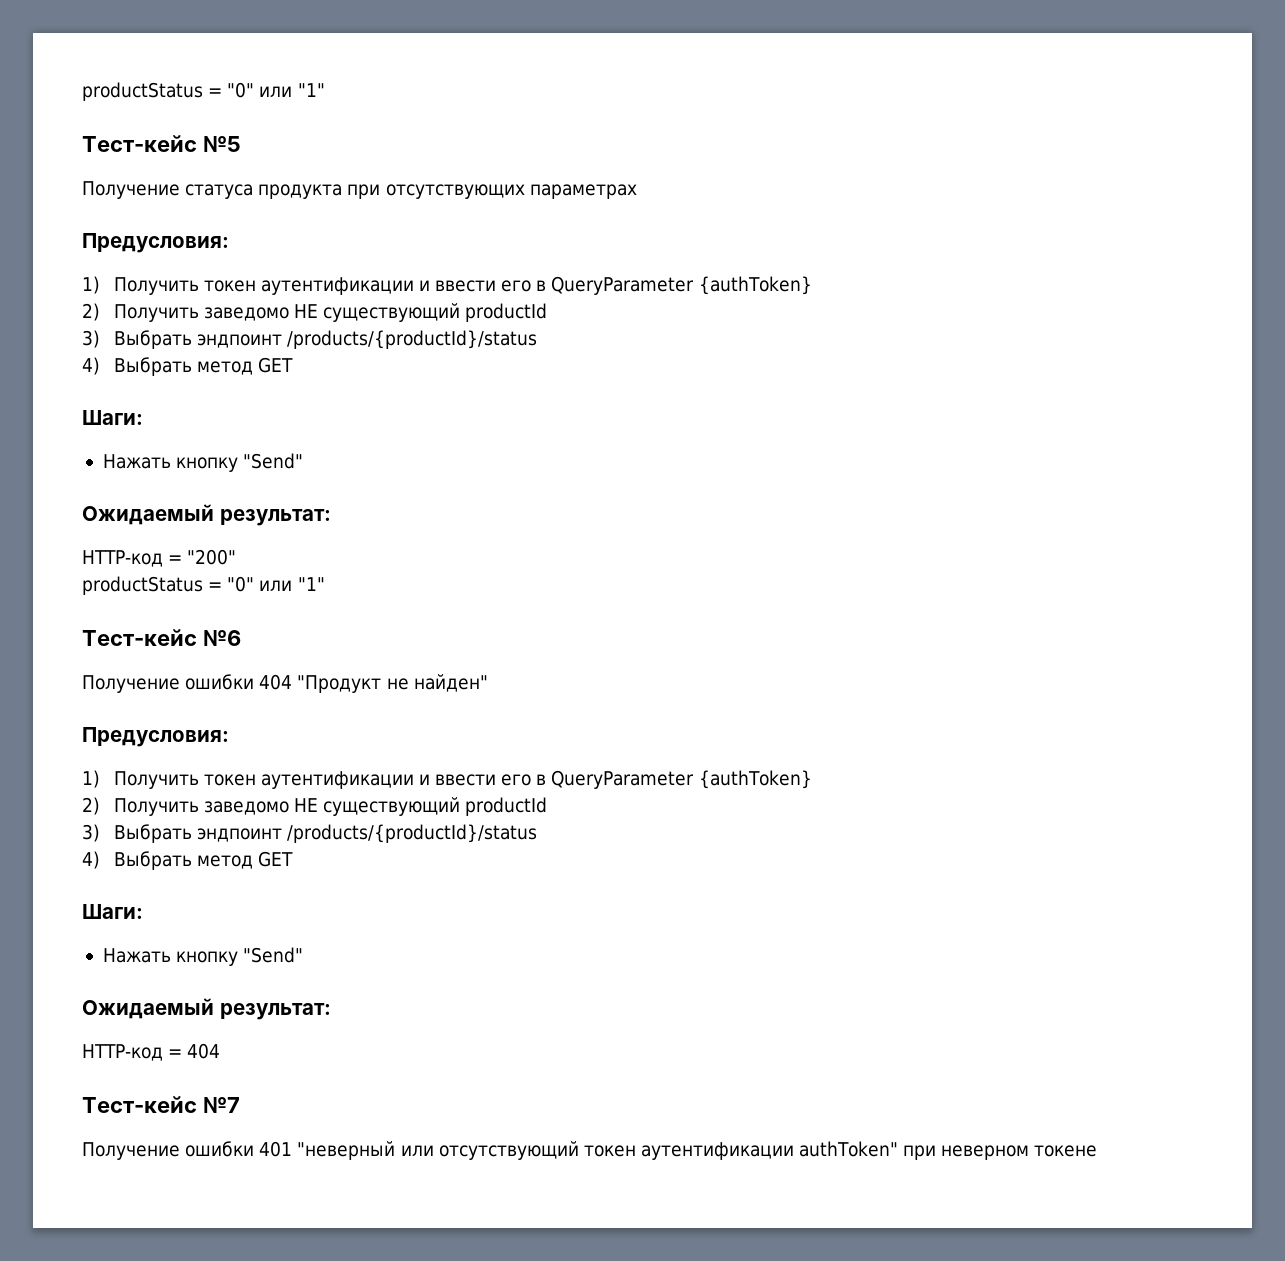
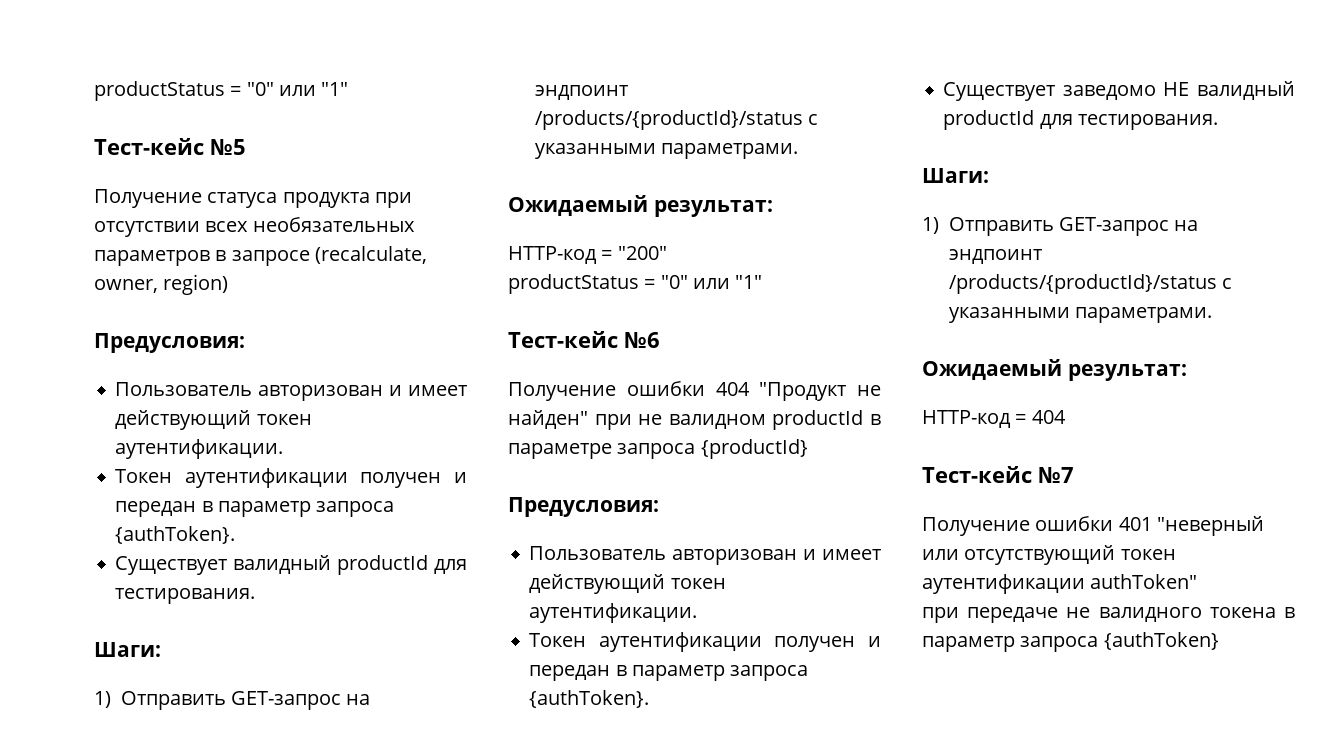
[385,184,637,199] [82,233,229,253] [82,276,812,295] [82,303,548,322] [82,330,537,349] [82,357,293,376] [82,410,143,425] [102,453,304,472] отсутствующих параметрах // Предусловия: // 1) Получить токен аутентификации и ввести его в QueryParameter {authToken} // 2) Получить заведомо НЕ существующий productId // 3) Выбрать эндпоинт /products/{productId}/status // 4) Выбрать метод GET // Шаги: // Нажать кнопку "Send" -> [94,217,415,237] [94,246,427,266] [94,274,229,295] [94,333,245,353] [115,382,468,401] [115,410,312,430] [115,439,284,459] [115,468,468,488] [115,501,395,517] [115,526,236,544] [115,555,467,575] [115,588,256,604] [94,642,161,657] [94,691,371,710] [534,85,628,100] [534,110,819,130] [534,143,799,159] отсутствии всех необязательных параметров в запросе (recalculate, owner, region) // Предусловия: // Пользователь авторизован и имеет действующий токен аутентификации. // Токен аутентификации получен и передан в параметр запроса {authToken}. // Существует валидный productId для тестирования. // Шаги: // 1) Отправить GET-запрос на эндпоинт /products/{productId}/status с указанными параметрами.
[82,727,229,747] [82,770,812,789] [82,797,548,816] [82,824,537,843] [82,851,293,870] [82,904,143,919] [102,947,304,966] // Предусловия: // 1) Получить токен аутентификации и ввести его в QueryParameter {authToken} // 2) Получить заведомо НЕ существующий productId // 3) Выбрать эндпоинт /products/{productId}/status // 4) Выбрать метод GET // Шаги: // Нажать кнопку "Send" -> [594,410,881,430] [508,439,808,459] [508,497,659,517] [529,546,881,565] [529,574,726,594] [529,603,698,623] [529,632,882,652] [529,665,809,681] [529,690,650,708] [943,81,1295,101] [943,110,1218,130] [922,168,989,183] [922,217,1199,236] [948,249,1042,264] [948,274,1233,294] [948,307,1213,323] при не валидном productId в параметре запроса {productId} // Предусловия: // Пользователь авторизован и имеет действующий токен аутентификации. // Токен аутентификации получен и передан в параметр запроса {authToken}. // Существует заведомо НЕ валидный productId для тестирования. // Шаги: // 1) Отправить GET-запрос на эндпоинт /products/{productId}/status с указанными параметрами.
[903,1145,1098,1160] при неверном токене -> [922,607,1295,623] [922,632,1219,652] // при передаче не валидного токена в параметр запроса {authToken}

